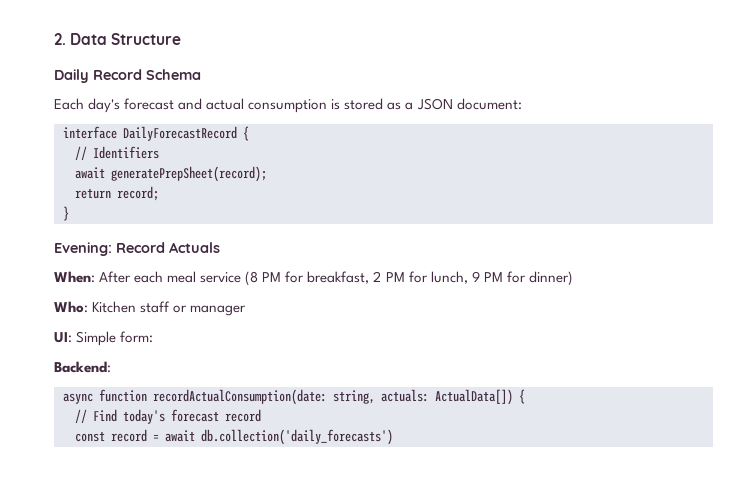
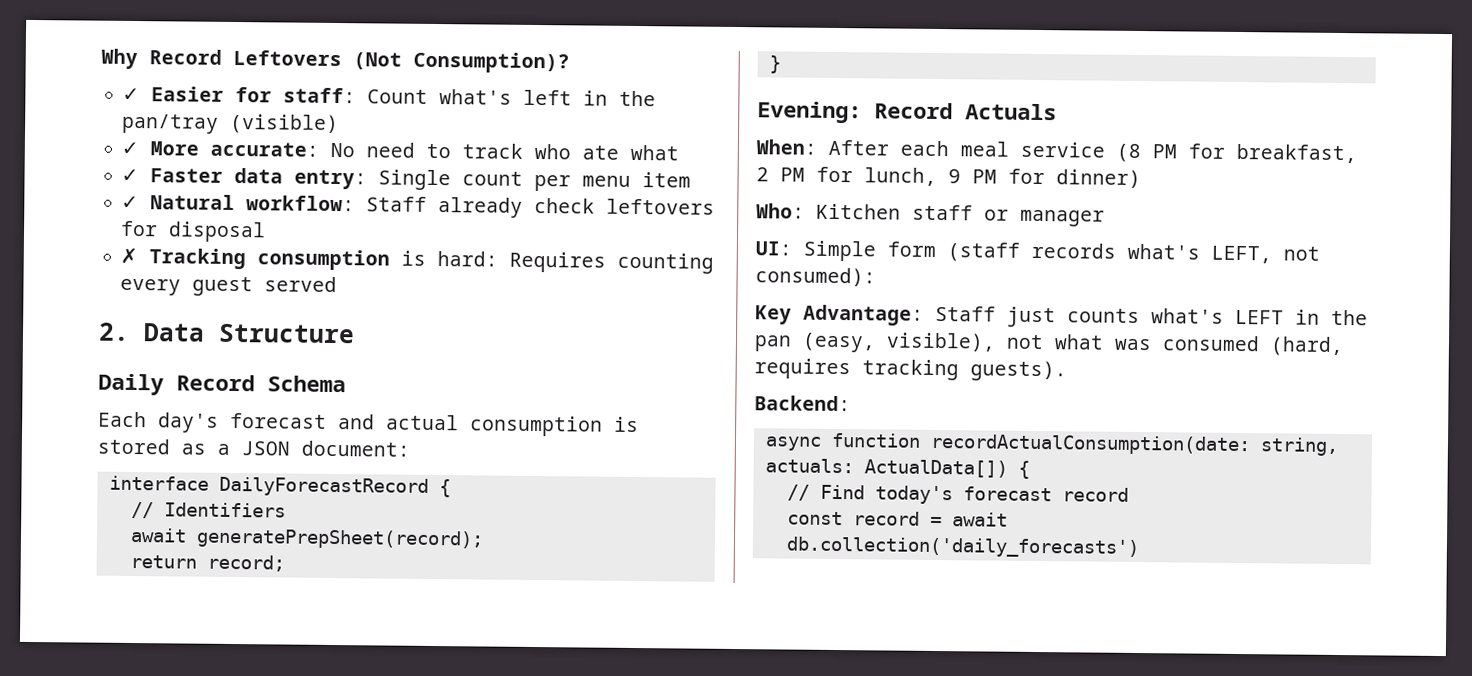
(54, 39) none -> [101,48,570,74] [122,86,657,107] [122,113,340,135] [121,141,680,161] [121,168,692,192] [121,194,716,218] [120,220,267,243] [120,247,715,274] [120,276,338,297] Why Record Leftovers (Not Consumption)? // ✓ Easier for staff: Count what's left in the pan/tray (visible) // ✓ More accurate: No need to track who ate what // ✓ Faster data entry: Single count per menu item // ✓ Natural workflow: Staff already check leftovers for disposal // ✗ Tracking consumption is hard: Requires counting every guest served //
[120,331,154,343] form: -> [887,241,1320,264] [755,267,876,287] [755,304,1368,328] [754,332,1344,357] [754,358,1067,382] form (staff records what's LEFT, not consumed): // Key Advantage: Staff just counts what's LEFT in the pan (easy, visible), not what was consumed (hard, requires tracking guests).

